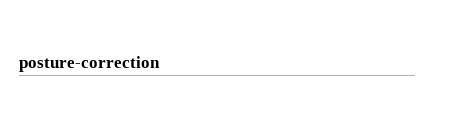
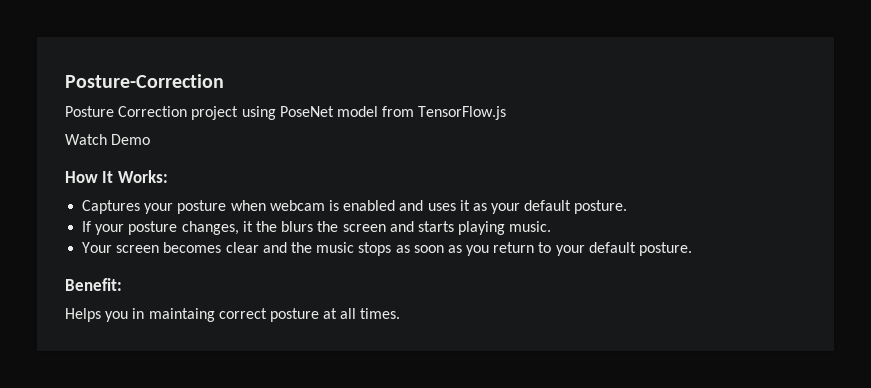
[19,56,160,72] posture-correction -> [65,74,224,88] [65,106,507,120] [65,134,151,145] [65,170,168,183] [82,200,628,214] [82,221,552,235] [82,242,693,256] [65,278,122,291] [65,308,401,322] Posture-Correction // Posture Correction project using PoseNet model from TensorFlow.js // Watch Demo // How It Works: // Captures your posture when webcam is enabled and uses it as your default posture. // If your posture changes, it the blurs the screen and starts playing music. // Your screen becomes clear and the music stops as soon as you return to your default posture. // Benefit: // Helps you in maintaing correct posture at all times.

